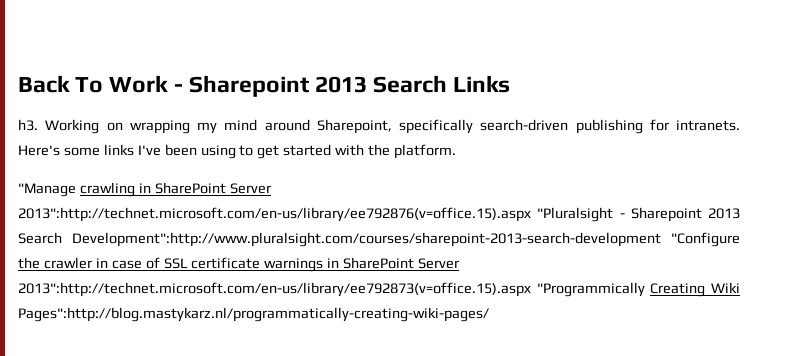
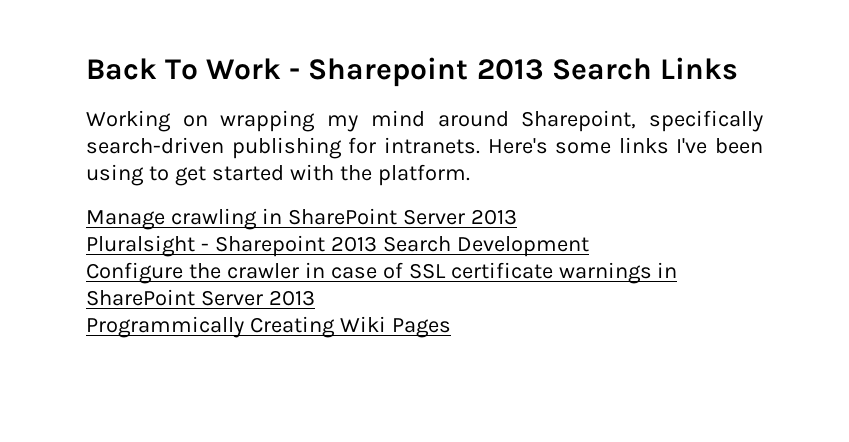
[18,119,38,131] h3. -> (738, 68) none
[18,183,76,197] "Manage -> [86,210,165,230] Manage
[18,207,740,222] [18,232,740,247] 2013":http://technet.microsoft.com/en-us/library/ee792876(v=office.15).aspx "Pluralsight - Sharepoint 2013 Search Development":http://www.pluralsight.com/courses/sharepoint-2013-search-development "Configure -> [470,209,517,225] [86,235,589,257] [86,262,183,284] 2013 // Pluralsight - Sharepoint 2013 Search Development // Configure
[18,282,645,297] 2013":http://technet.microsoft.com/en-us/library/ee792873(v=office.15).aspx "Programmically -> [268,290,315,306] [86,316,244,338] 2013 // Programmically
[18,307,489,322] Pages":http://blog.mastykarz.nl/programmatically-creating-wiki-pages/ -> [391,318,451,338] Pages

